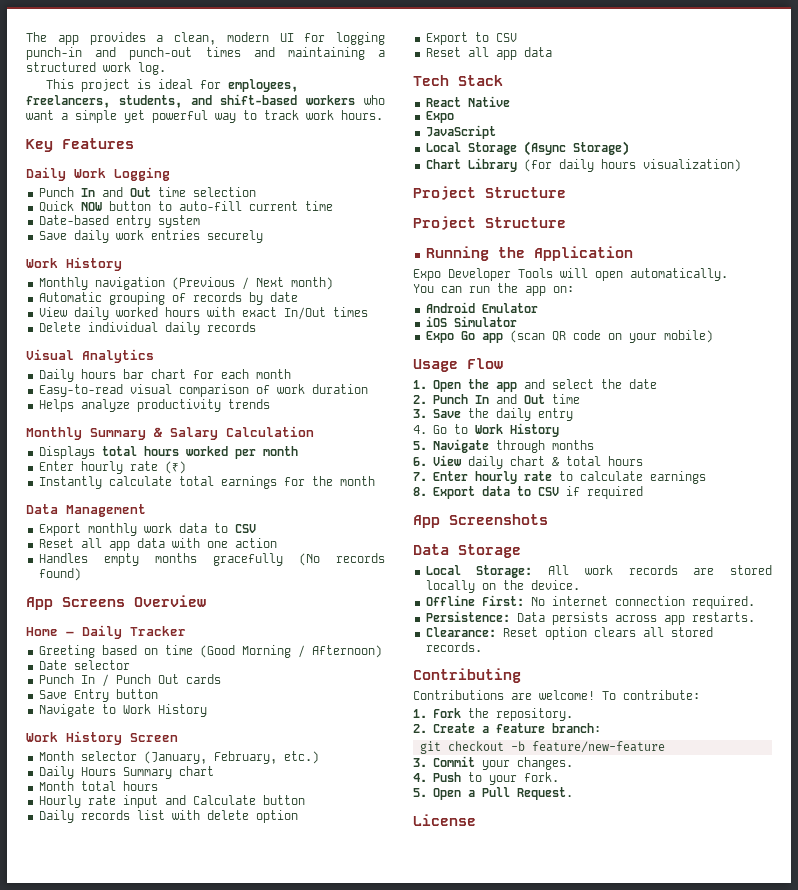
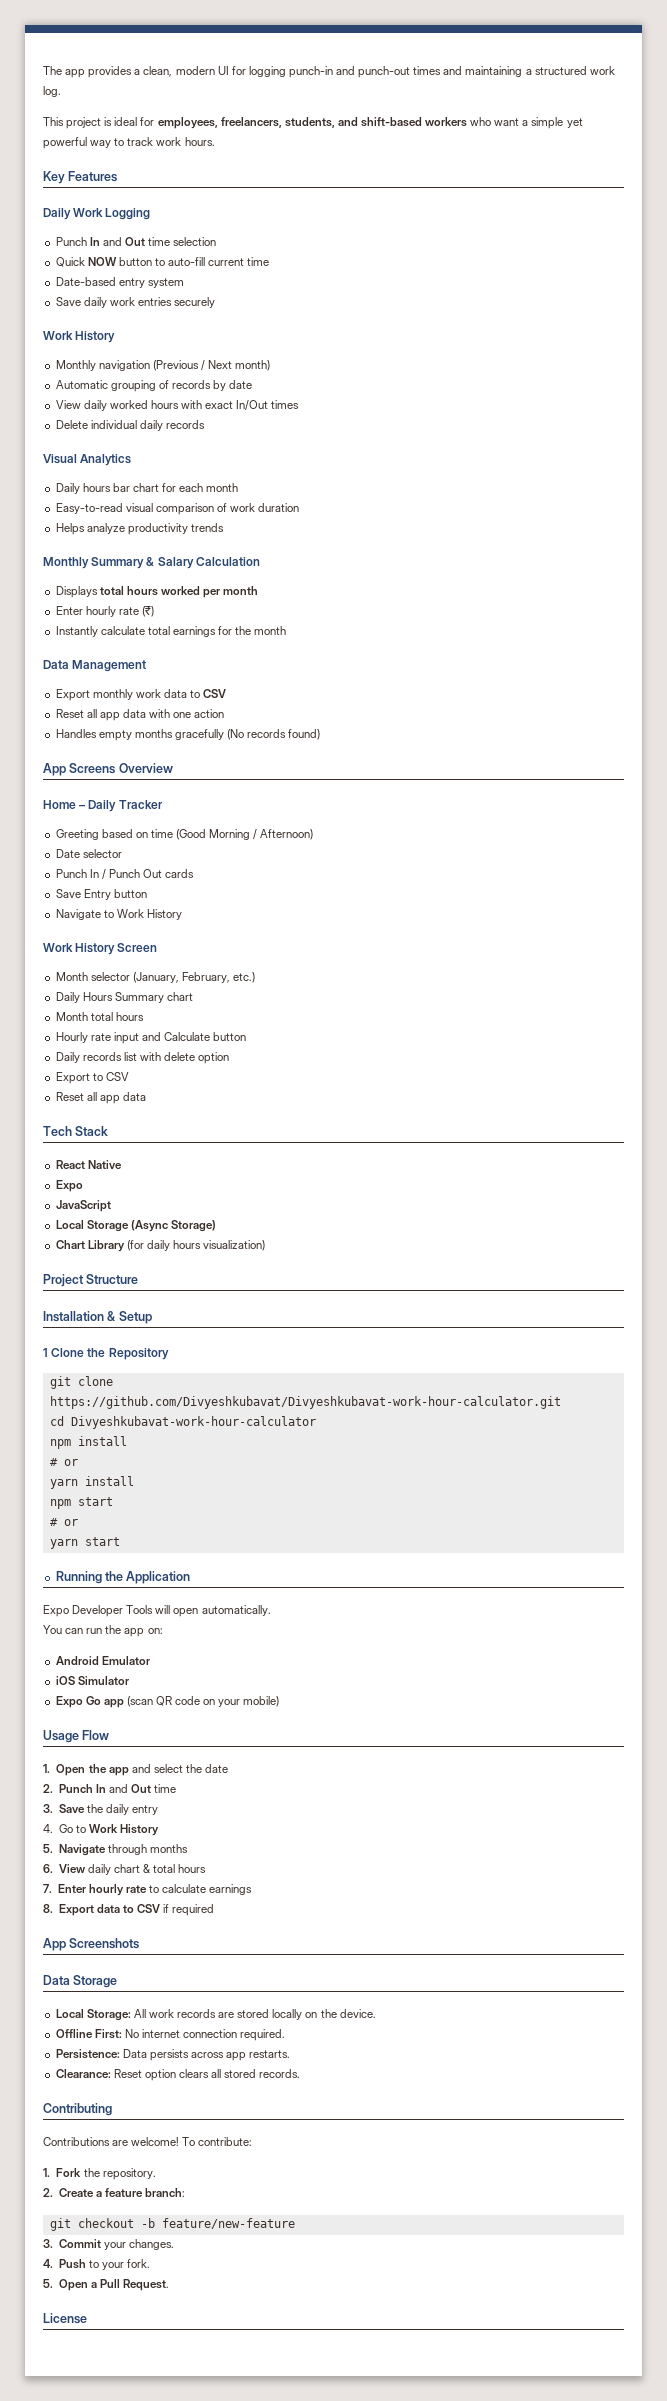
[413,216,566,230] Project Structure -> [43,1311,152,1324] [43,1348,169,1360] [49,1376,113,1389] [49,1396,561,1409] [49,1416,316,1429] [49,1436,127,1449] [49,1458,78,1466] [49,1476,134,1489] [49,1497,113,1509] [49,1518,78,1526] [49,1537,120,1549] Installation & Setup // 1 Clone the Repository // git clone https://github.com/Divyeshkubavat/Divyeshkubavat-work-hour-calculator.git // cd Divyeshkubavat-work-hour-calculator // npm install // # or // yarn install // npm start // # or // yarn start

